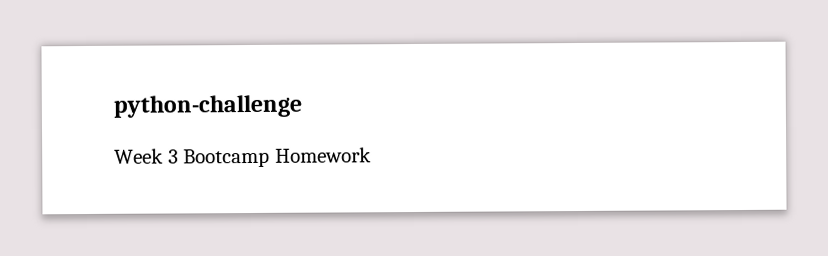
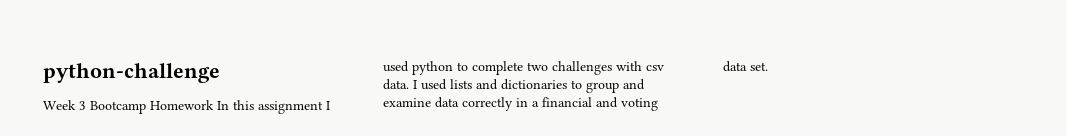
(372, 155) none -> [217,100,330,114] [383,61,664,75] [383,79,645,93] [383,97,658,111] [723,61,768,72] In this assignment I used python to complete two challenges with csv data. I used lists and dictionaries to group and examine data correctly in a financial and voting data set.

